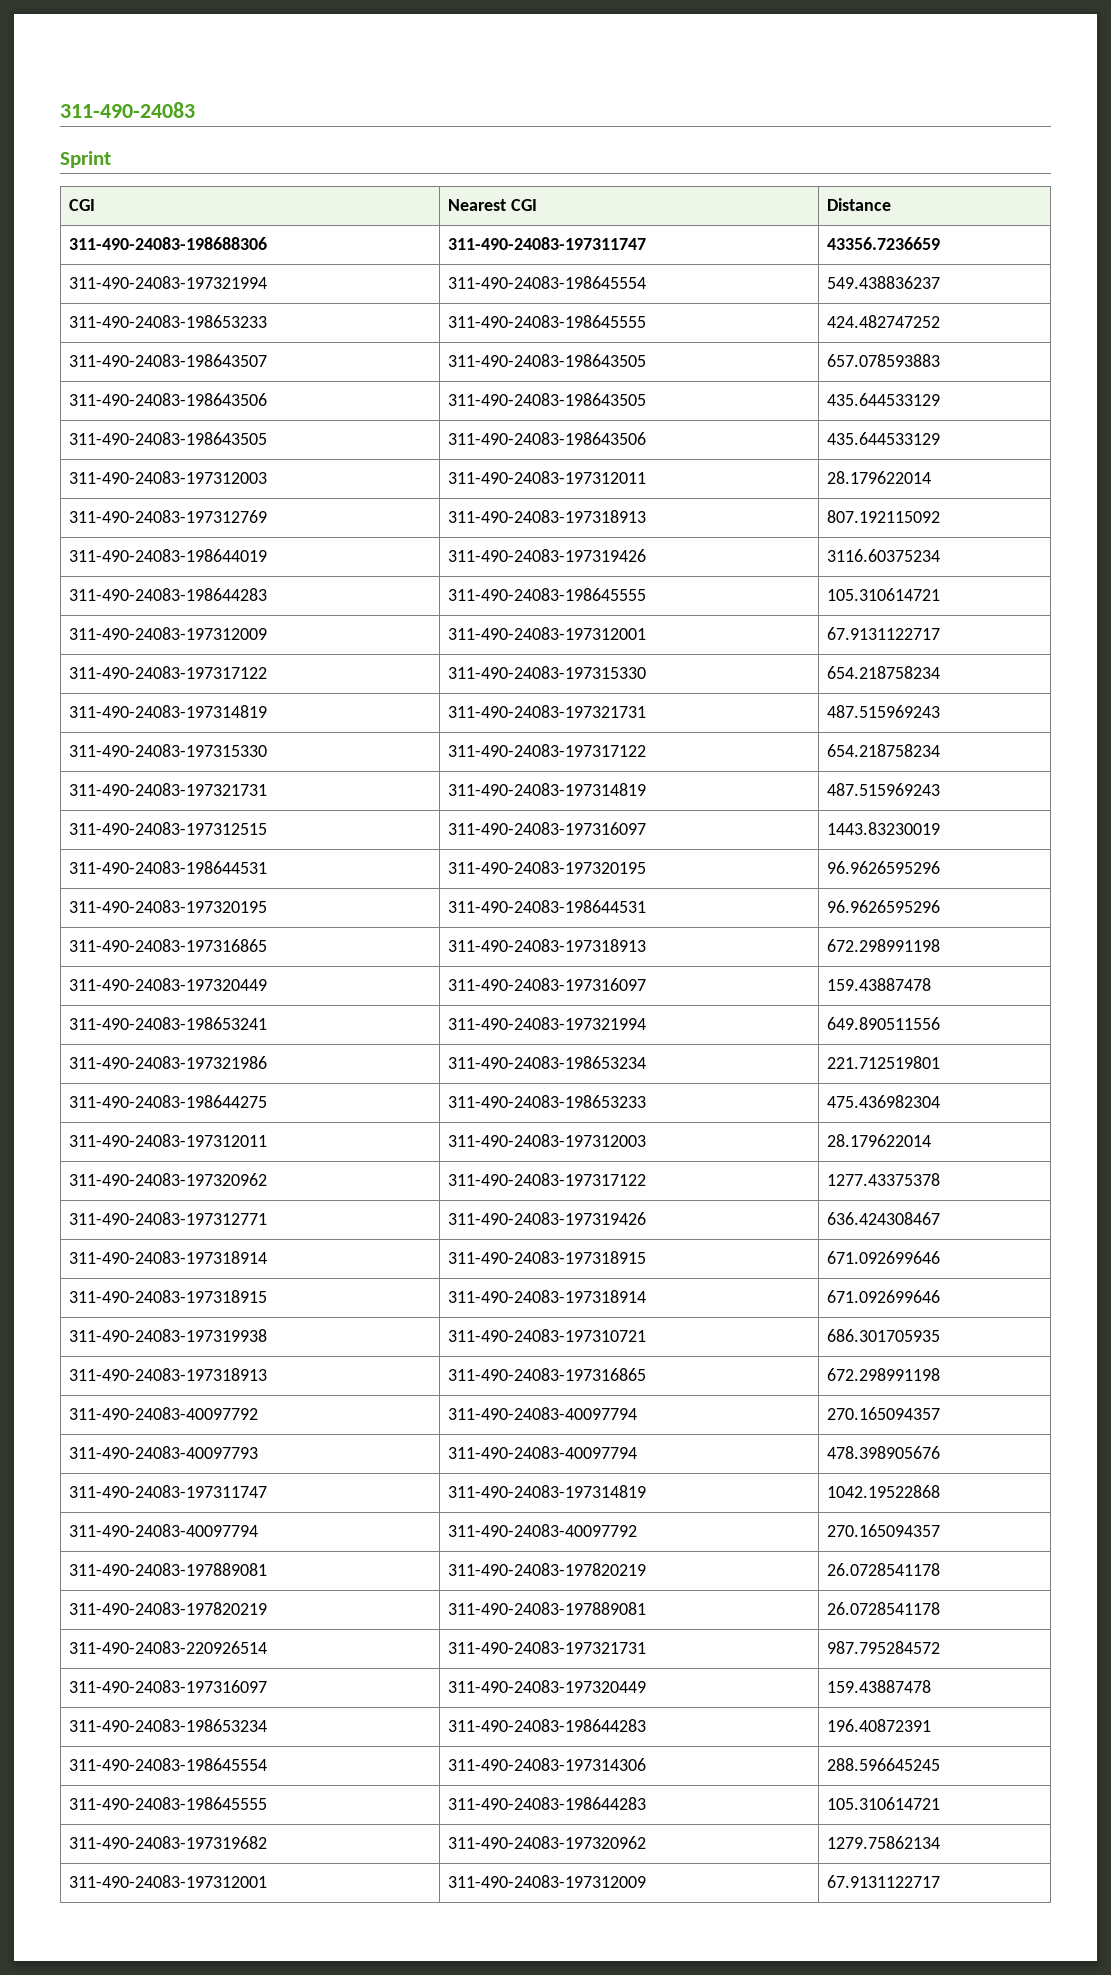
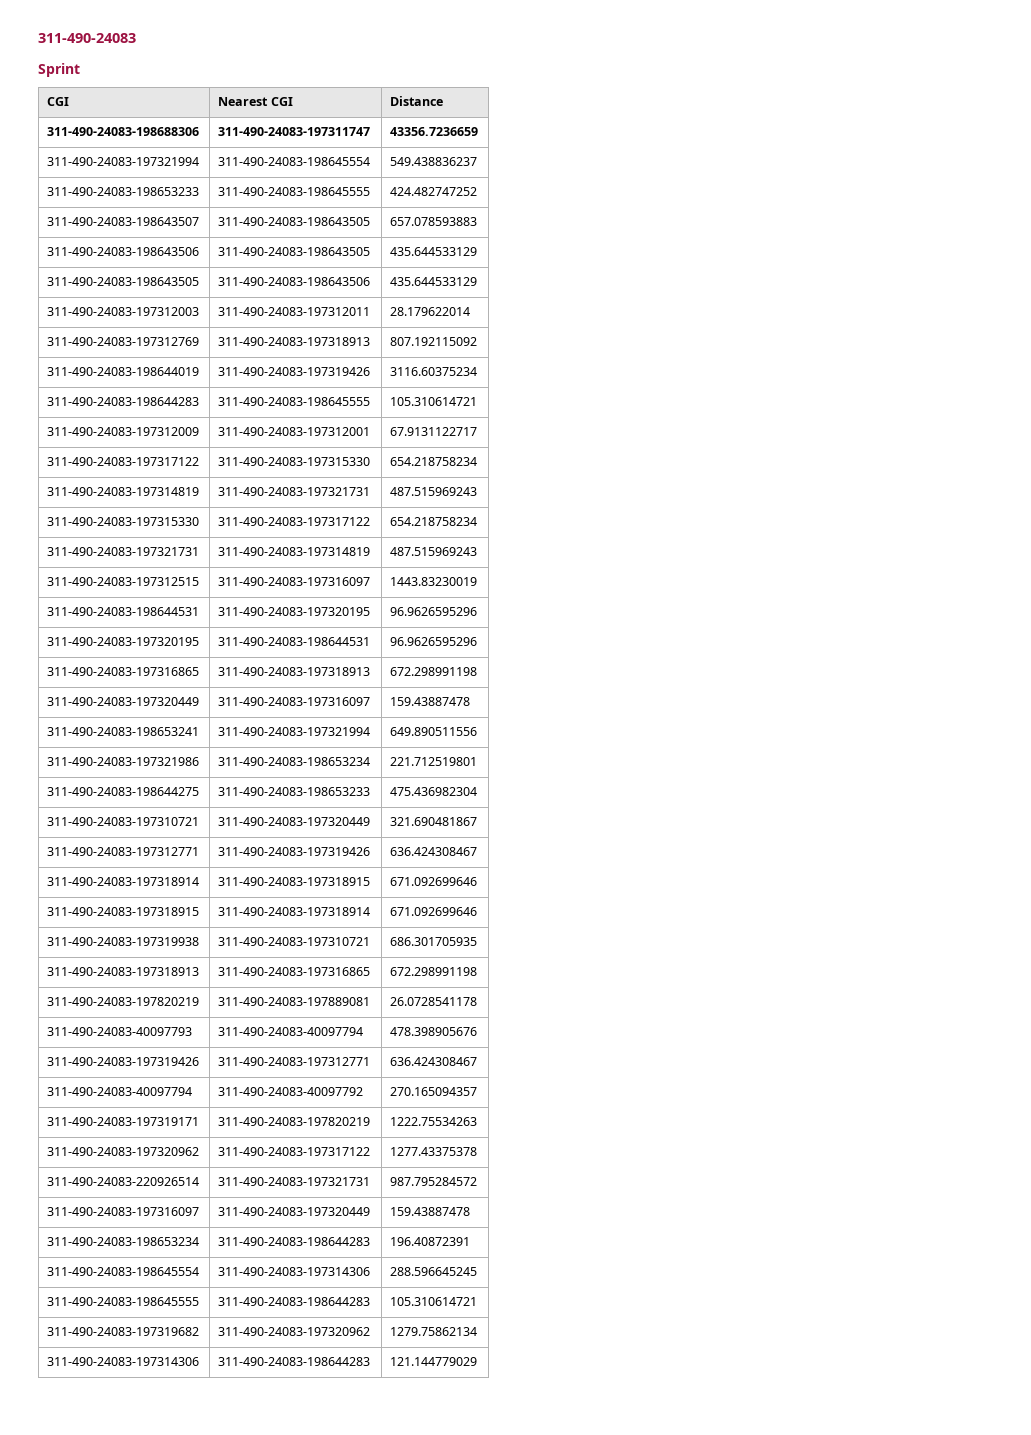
[69,1134,268,1147] [448,1134,647,1147] [827,1134,932,1147] [69,1173,268,1186] [448,1173,647,1186] [827,1173,941,1186] 311-490-24083-197312011 | 311-490-24083-197312003 | 28.179622014 // 311-490-24083-197320962 | 311-490-24083-197317122 | 1277.43375378 -> [47,817,200,826] [218,817,371,826] [390,817,478,826] 311-490-24083-197310721 | 311-490-24083-197320449 | 321.690481867
[69,1407,259,1420] [448,1407,638,1420] [827,1407,941,1420] 311-490-24083-40097792 | 311-490-24083-40097794 | 270.165094357 -> [47,997,200,1006] [218,997,371,1006] [390,997,478,1006] 311-490-24083-197820219 | 311-490-24083-197889081 | 26.0728541178
[69,1485,268,1498] [448,1485,647,1498] [827,1485,941,1498] 311-490-24083-197311747 | 311-490-24083-197314819 | 1042.19522868 -> [47,1057,200,1066] [218,1057,371,1066] [390,1057,478,1066] 311-490-24083-197319426 | 311-490-24083-197312771 | 636.424308467
[69,1563,268,1576] [448,1563,647,1576] [827,1563,941,1576] [69,1602,268,1615] [448,1602,647,1615] [827,1602,941,1615] 311-490-24083-197889081 | 311-490-24083-197820219 | 26.0728541178 // 311-490-24083-197820219 | 311-490-24083-197889081 | 26.0728541178 -> [47,1117,200,1126] [218,1117,371,1126] [390,1117,478,1126] [47,1147,200,1156] [218,1147,371,1156] [390,1147,478,1156] 311-490-24083-197319171 | 311-490-24083-197820219 | 1222.75534263 // 311-490-24083-197320962 | 311-490-24083-197317122 | 1277.43375378
[69,1875,268,1888] [448,1875,647,1888] [827,1875,941,1888] 311-490-24083-197312001 | 311-490-24083-197312009 | 67.9131122717 -> [47,1357,200,1366] [218,1357,371,1366] [390,1357,478,1366] 311-490-24083-197314306 | 311-490-24083-198644283 | 121.144779029

